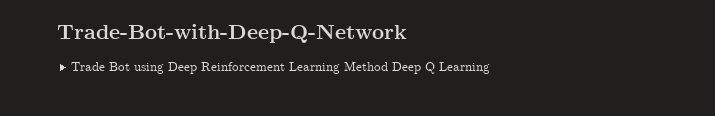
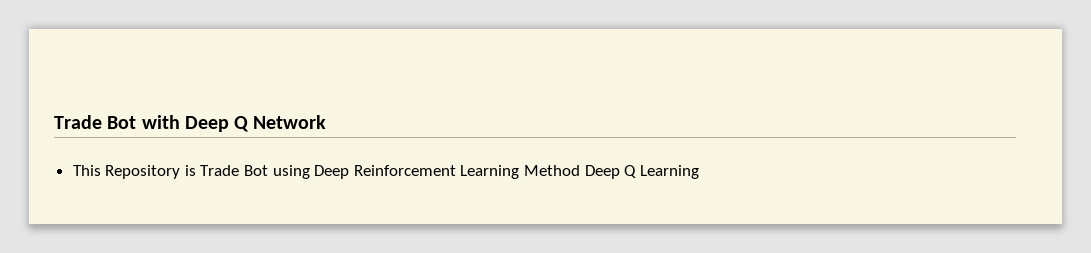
[57,24,407,43] Trade-Bot-with-Deep-Q-Network // -> [54,115,327,132] [72,165,196,179] Trade Bot with Deep Q Network // This Repository is

